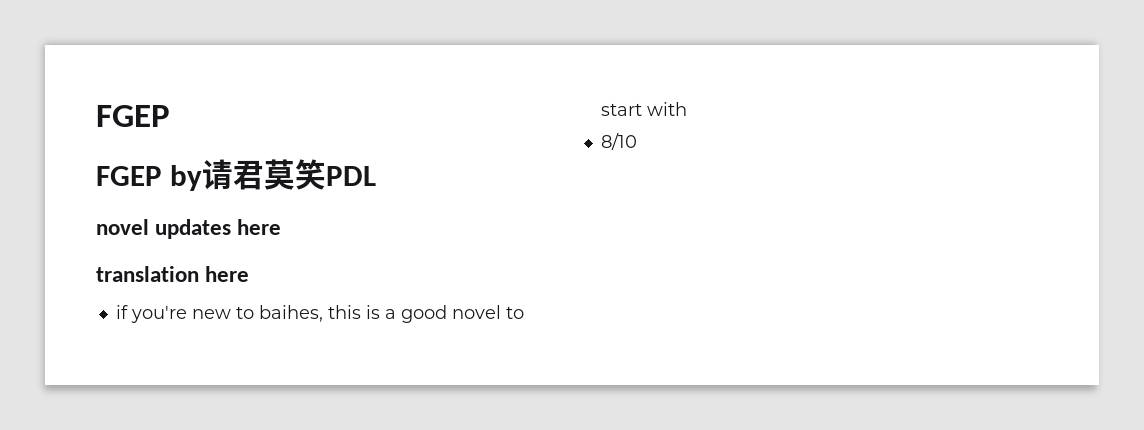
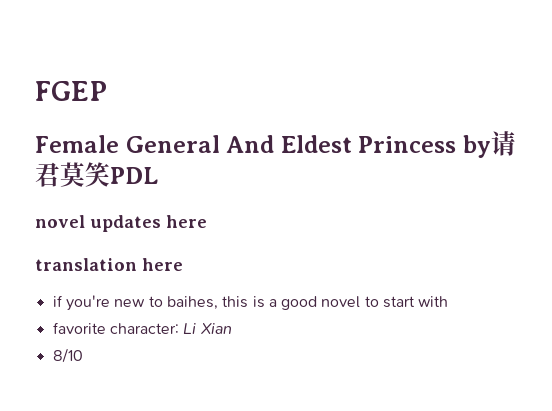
[96,166,162,186] FGEP -> [35,135,457,153] Female General And Eldest Princess
(687, 109) none -> [52,322,232,334] // favorite character: Li Xian

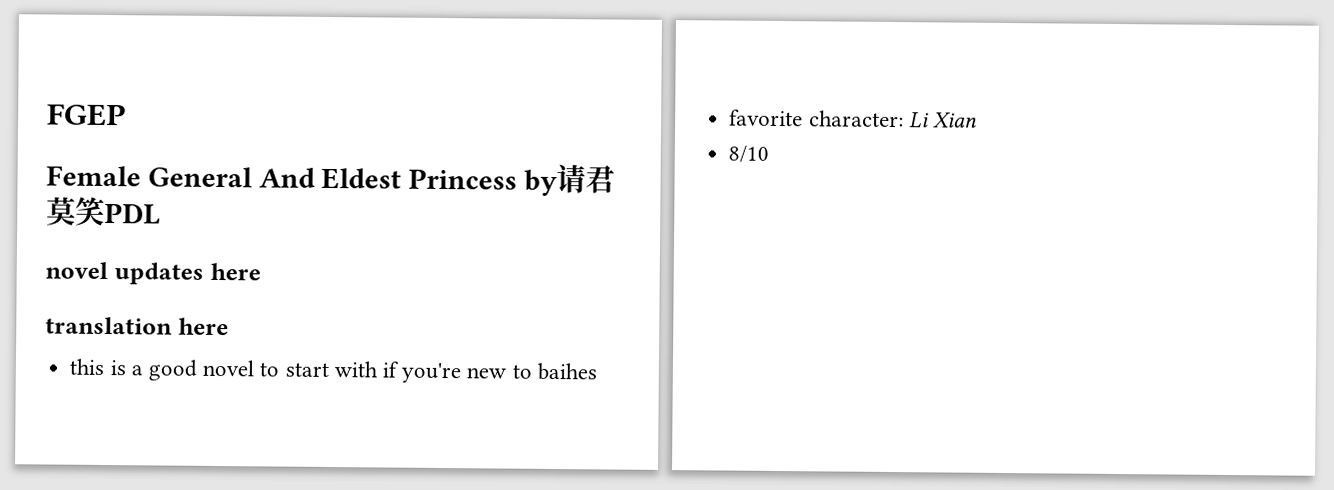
[52,295,218,311] if you're new to baihes, -> (229, 326) none
(449, 301) none -> [381,361,597,384] if you're new to baihes

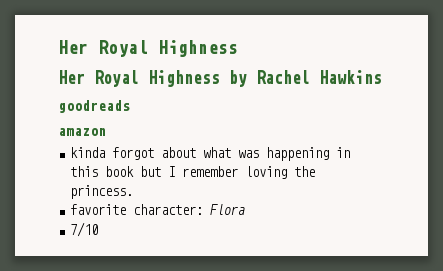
[47,103,126,127] [46,164,616,197] [46,196,161,226] [45,261,261,285] [45,316,229,336] [69,358,597,384] FGEP // Female General And Eldest Princess by请君莫笑PDL // novel updates here // translation here // this is a good novel to start with if you're new to baihes -> [58,40,238,57] [58,70,382,87] [58,100,130,113] [58,128,106,136] [70,147,351,161] [70,166,316,179] [70,185,134,199] Her Royal Highness // Her Royal Highness by Rachel Hawkins // goodreads // amazon // kinda forgot about what was happening in this book but I remember loving the princess.
[908,112,977,129] [728,145,770,163] Li Xian // 8/10 -> [210,204,246,215] [70,222,99,237] Flora // 7/10

